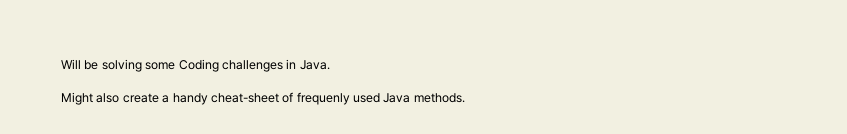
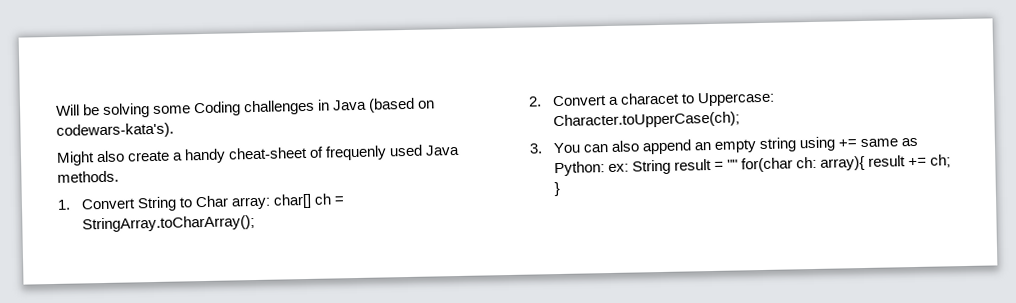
[299,60,330,70] Java. -> [332,97,436,113] [56,122,174,139] Java (based on codewars-kata's).
(465, 98) none -> [57,193,345,212] [81,215,255,233] [528,91,775,107] [552,111,740,130] [529,136,919,155] [553,154,952,177] [553,181,560,197] // 1. Convert String to Char array: char[] ch = StringArray.toCharArray(); // 2. Convert a characet to Uppercase: Character.toUpperCase(ch); // 3. You can also append an empty string using += same as Python: ex: String result = "" for(char ch: array){ result += ch; }

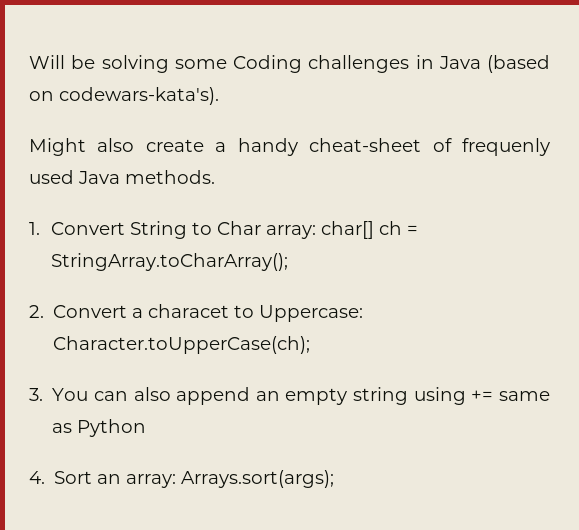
[553,154,952,177] [553,181,560,197] Python: ex: String result = "" for(char ch: array){ result += ch; } -> [77,419,147,437] [29,470,335,488] Python // 4. Sort an array: Arrays.sort(args);

